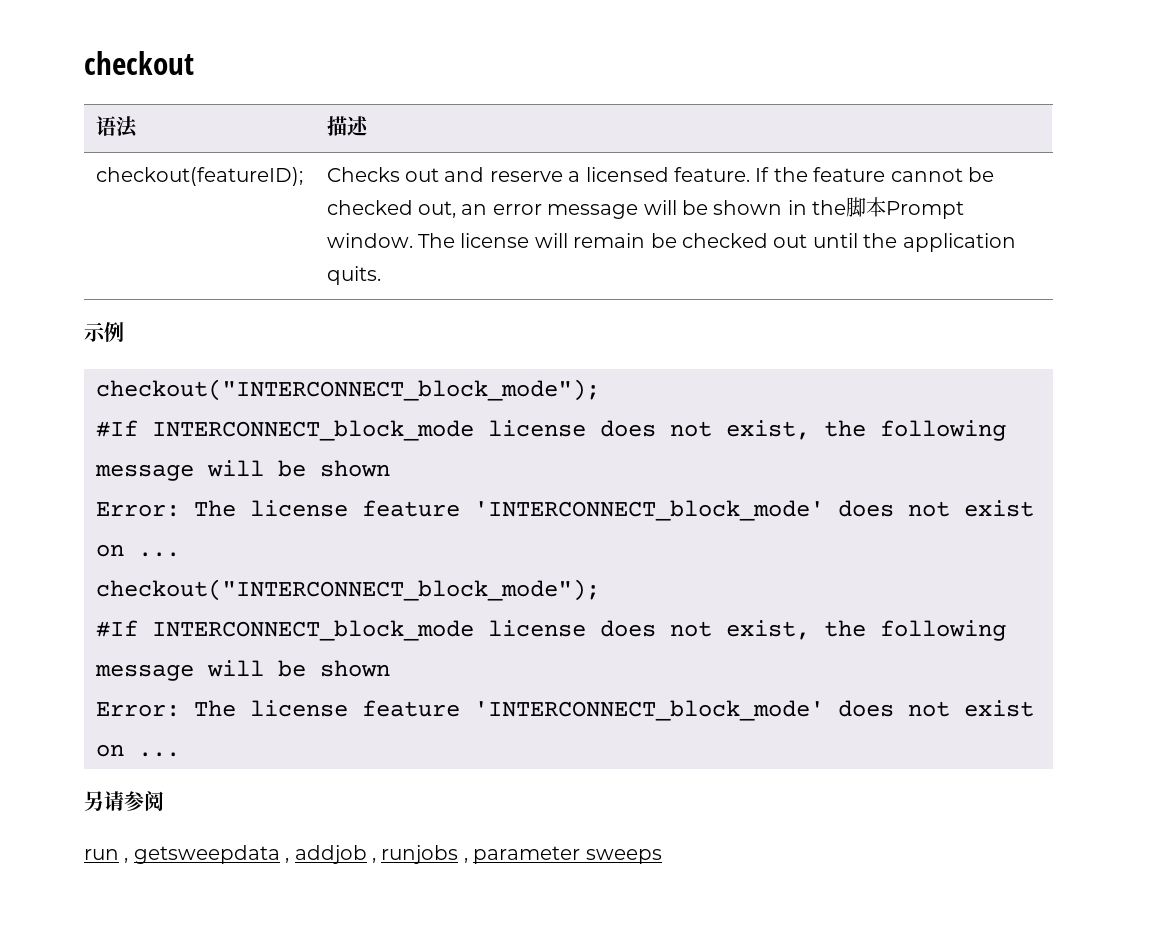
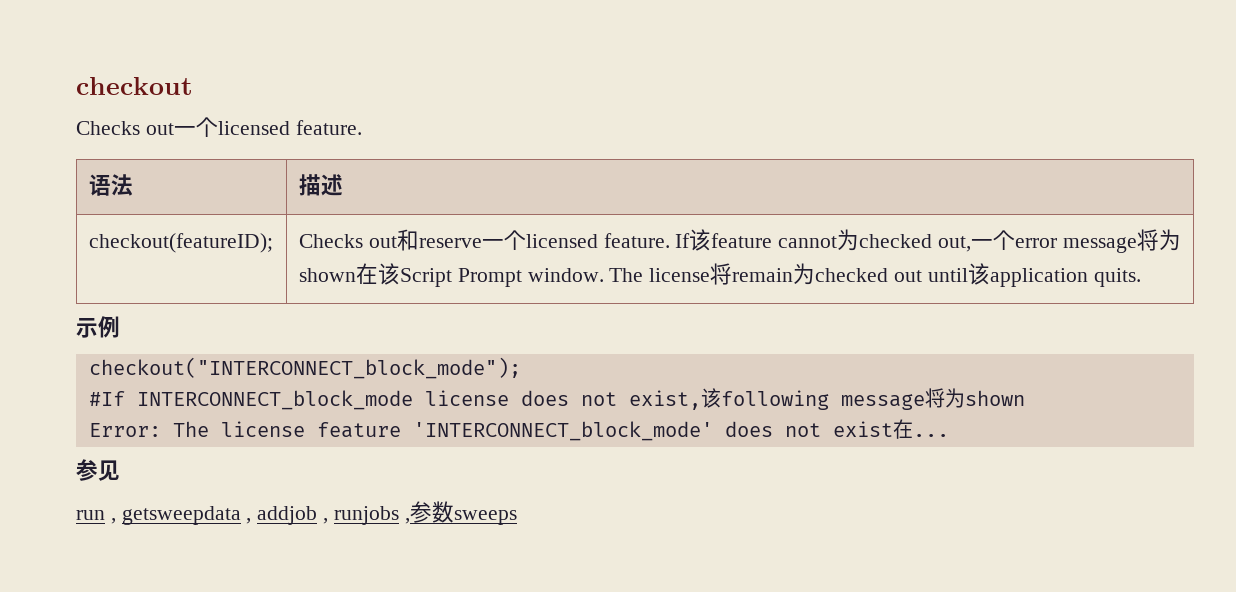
(194, 63) none -> [76,117,362,137] // Checks out一个licensed feature.
[444,167,581,182] and reserve a -> [396,229,526,251] 和reserve一个
[773,167,808,182] the -> [689,229,712,251] 该
[968,167,995,182] be -> [837,229,860,251] 为
[461,204,488,215] an -> [971,230,1016,250] 一个
[643,197,887,217] will be shown in the脚本 -> [1136,229,1181,251] [298,263,452,287] 将为shown在该Script
[534,233,677,248] will remain be -> [710,263,816,285] 将remain为
[863,233,898,248] the -> [967,263,990,285] 该
[824,420,1006,441] [95,460,390,481] [96,500,1034,521] [96,544,180,557] [96,579,600,601] [96,620,1006,641] [95,660,390,681] [96,700,1034,721] [96,744,180,757] [84,791,164,811] the following message will be shown // Error: The license feature 'INTERCONNECT_block_mode' does not exist on ... // checkout("INTERCONNECT_block_mode"); // #If INTERCONNECT_block_mode license does not exist, the following message will be shown // Error: The license feature 'INTERCONNECT_block_mode' does not exist on ... // 另请参阅 -> [700,388,1025,410] [88,419,949,441] [76,459,120,481] 该following message将为shown // Error: The license feature 'INTERCONNECT_block_mode' does not exist在... // 参见
[473,846,581,864] parameter -> [409,501,454,523] 参数

